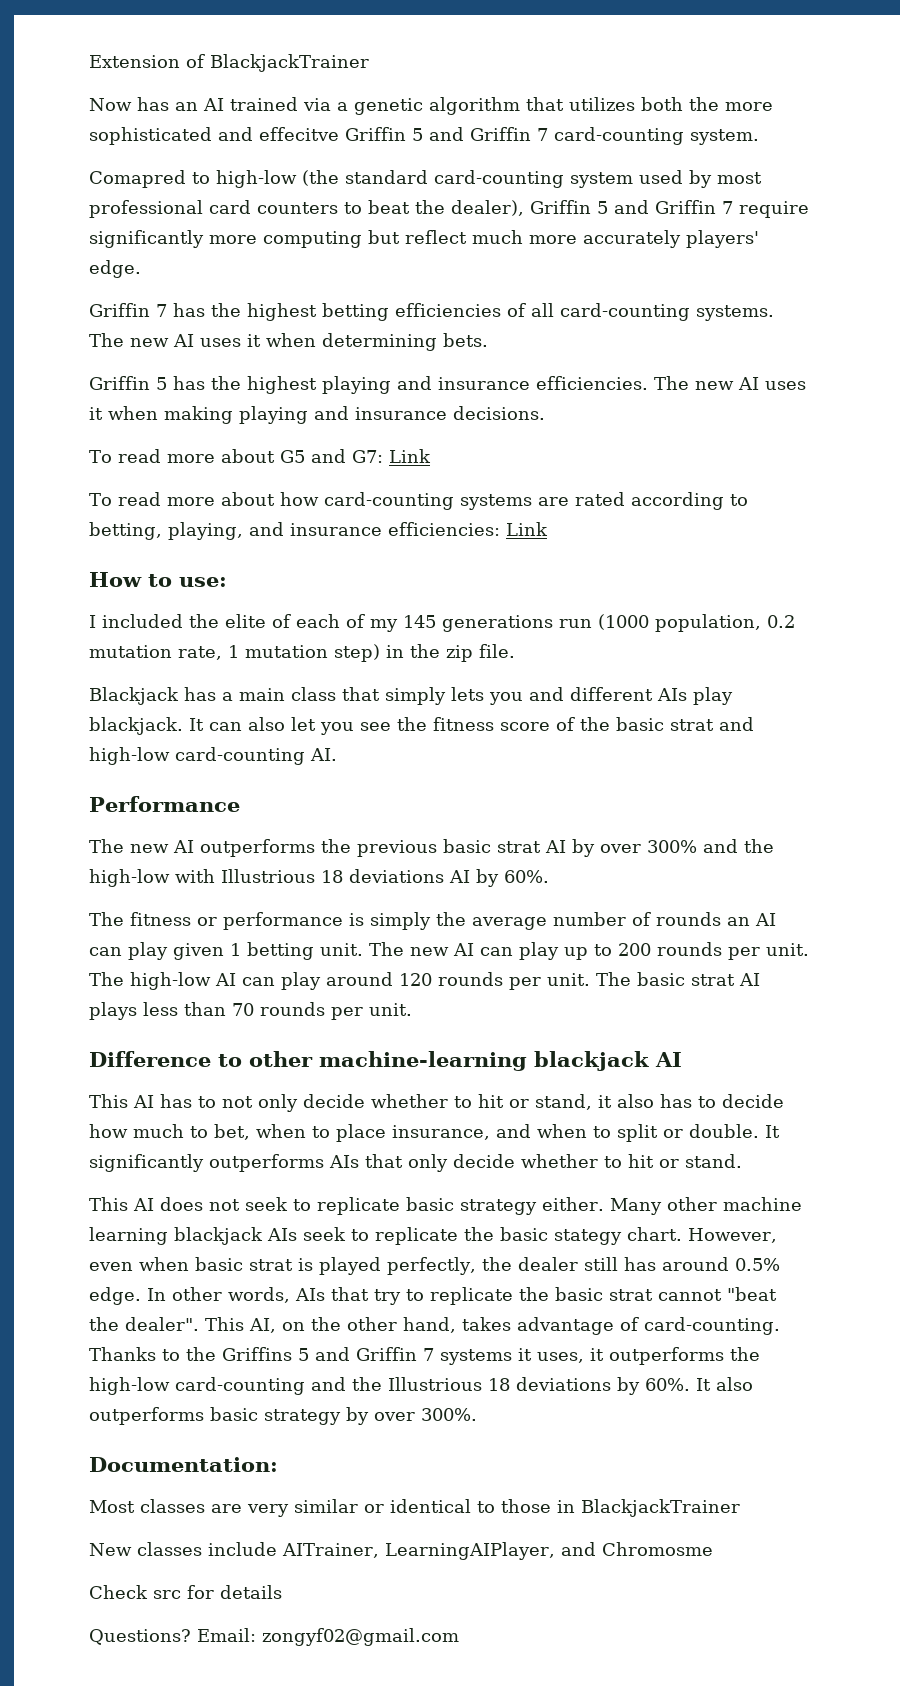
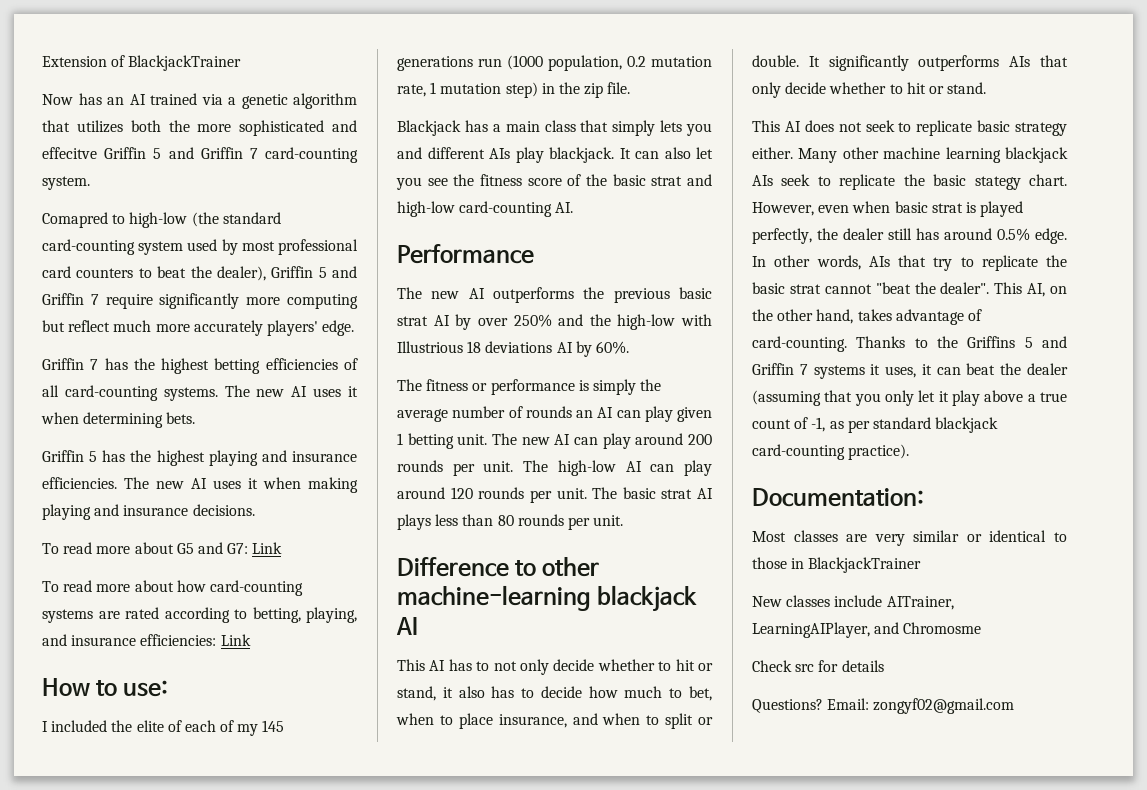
[647,840,697,853] 300% -> [513,314,552,327] 250%
[564,944,612,960] up to -> [635,433,684,445] around
[232,1003,254,1016] 70 -> [497,515,514,526] 80
[609,1347,760,1365] [89,1377,753,1395] [89,1407,477,1425] outperforms the high-low card-counting and the Illustrious 18 deviations by 60%. It also outperforms basic strategy by over 300%. -> [936,363,1068,375] [752,390,1067,406] [752,417,999,433] [752,444,910,460] can beat the dealer (assuming that you only let it play above a true count of -1, as per standard blackjack card-counting practice).

